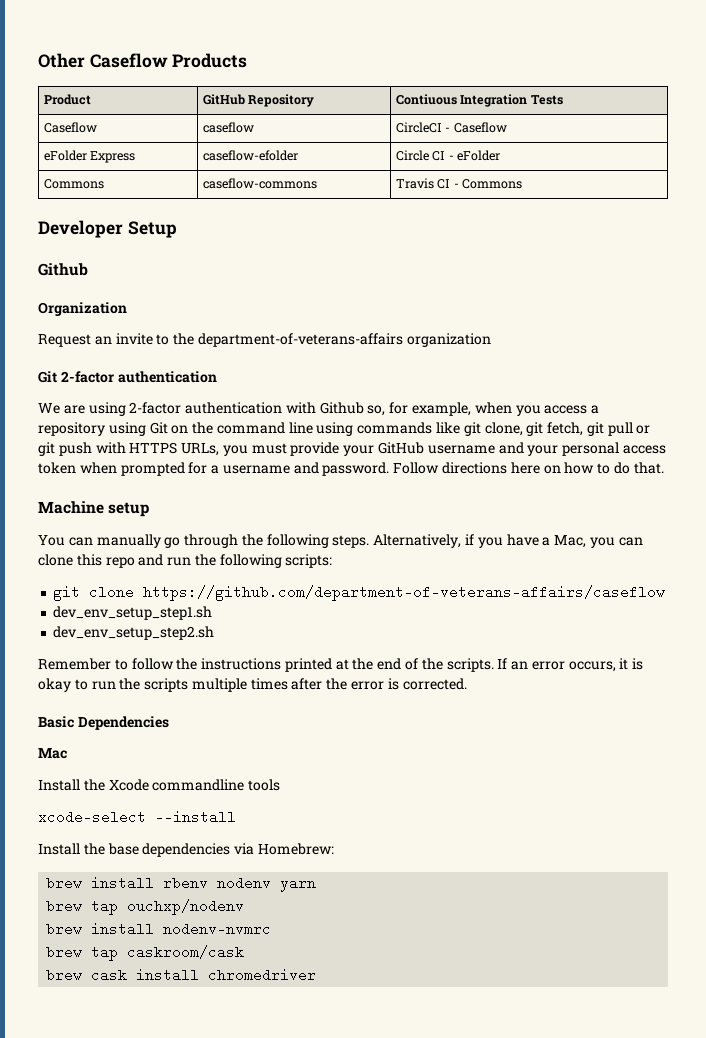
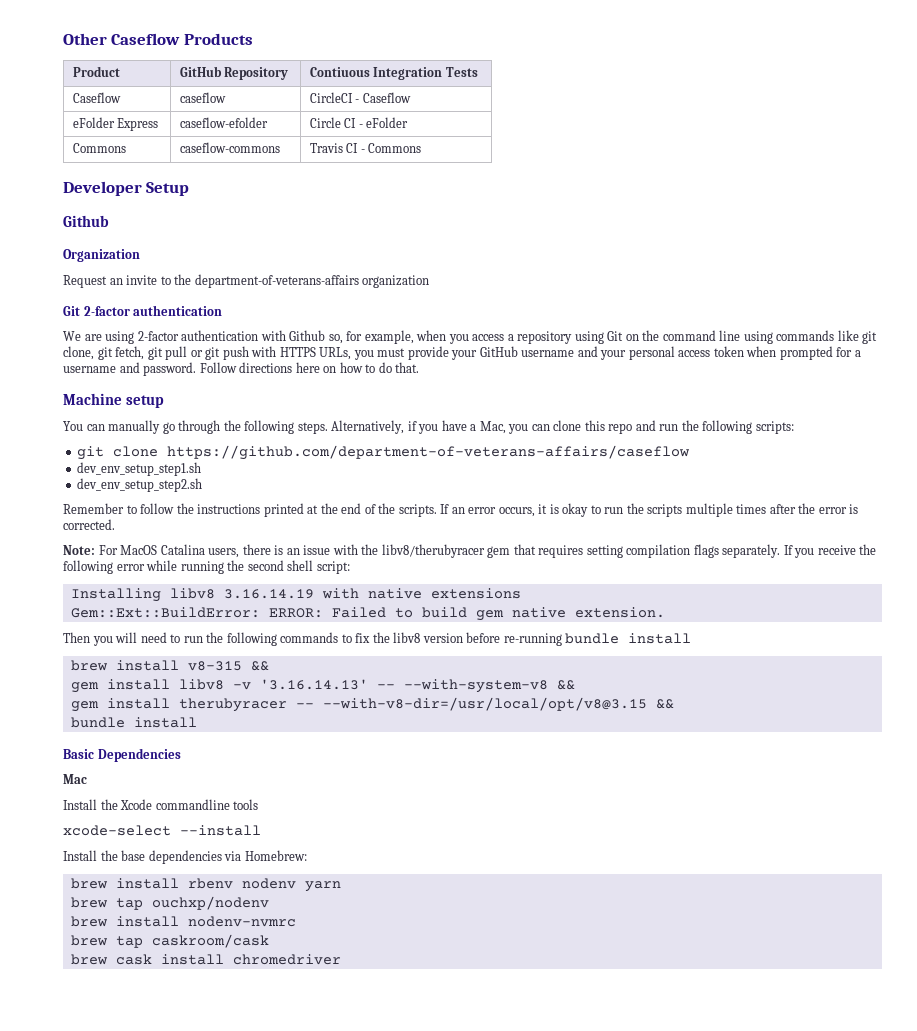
(467, 684) none -> [63,544,877,558] [63,560,350,574] [70,588,521,602] [70,607,665,621] [63,632,692,646] [70,660,269,671] [70,679,575,693] [70,697,674,712] [70,717,197,728] // Note: For MacOS Catalina users, there is an issue with the libv8/therubyracer gem that requires setting compilation flags separately. If you receive the following error while running the second shell script: // Installing libv8 3.16.14.19 with native extensions // Gem::Ext::BuildError: ERROR: Failed to build gem native extension. // Then you will need to run the following commands to fix the libv8 version before re-running bundle install // brew install v8-315 && // gem install libv8 -v '3.16.14.13' -- --with-system-v8 && // gem install therubyracer -- --with-v8-dir=/usr/local/opt/v8@3.15 && // bundle install

